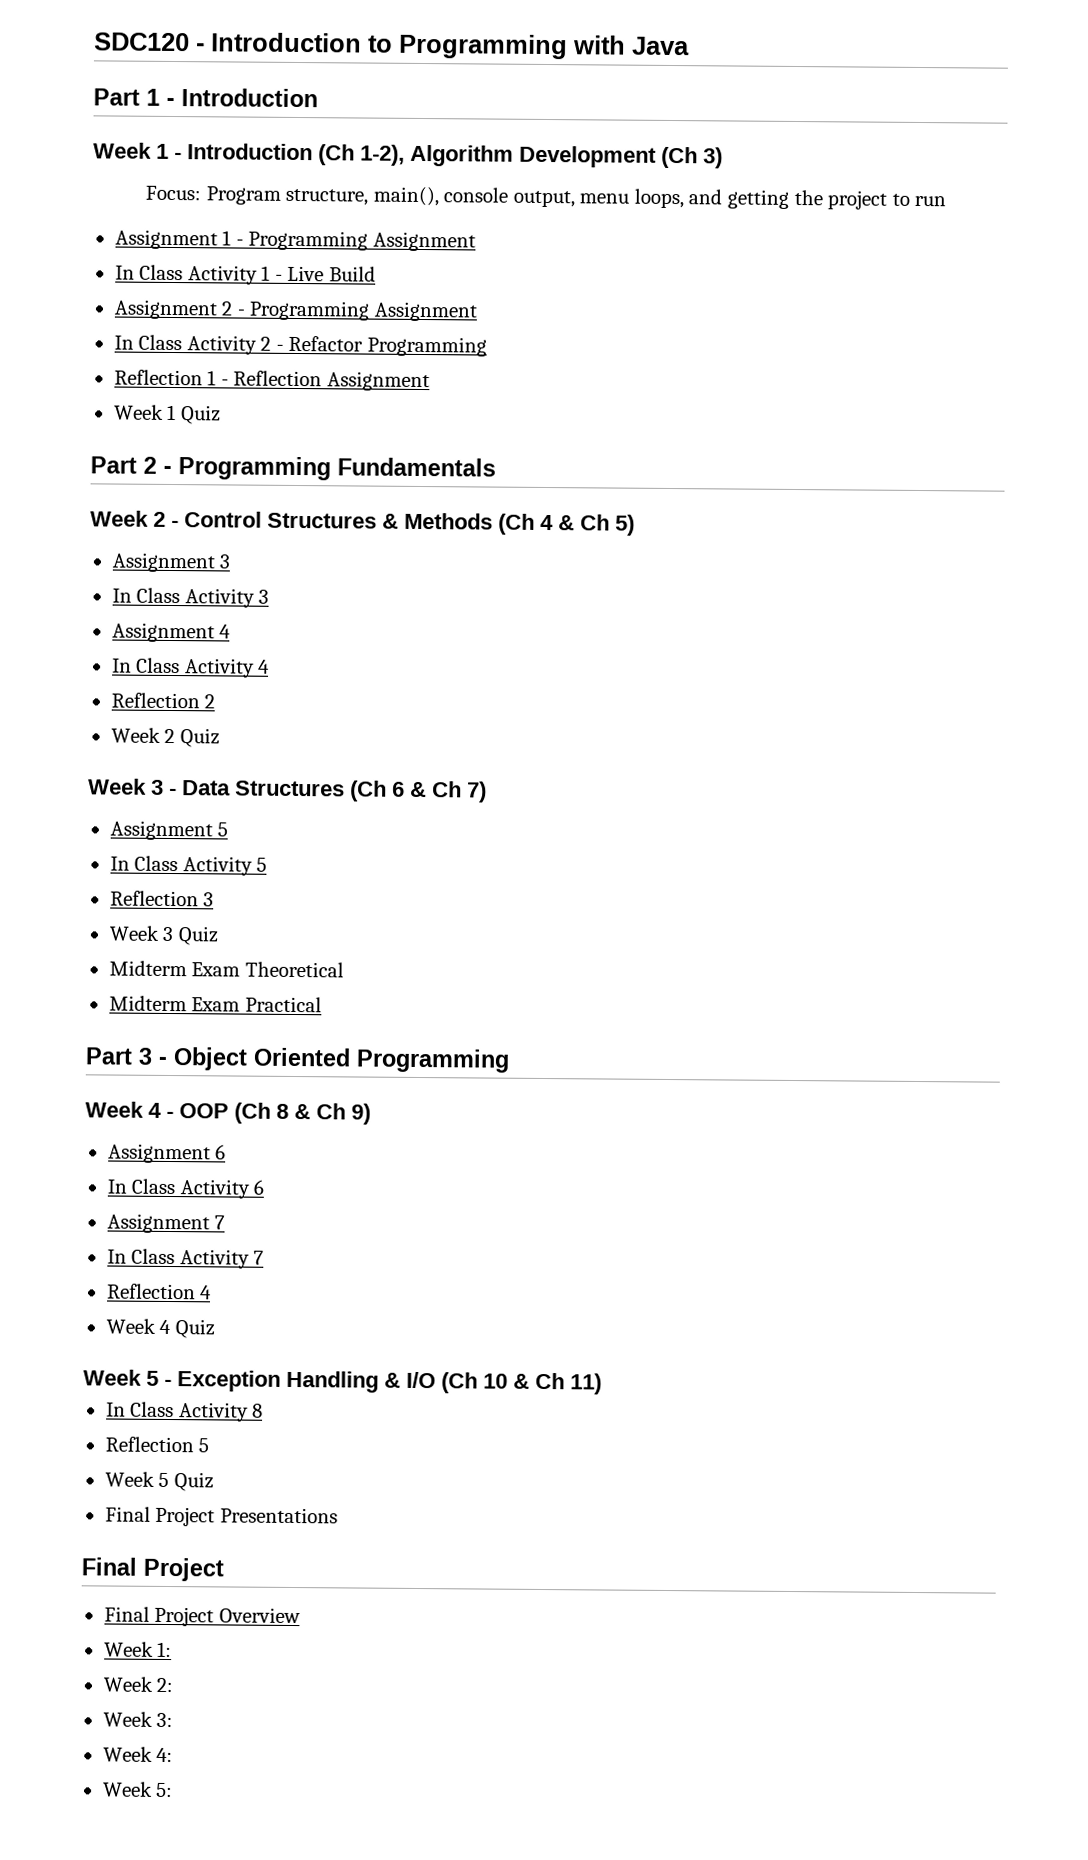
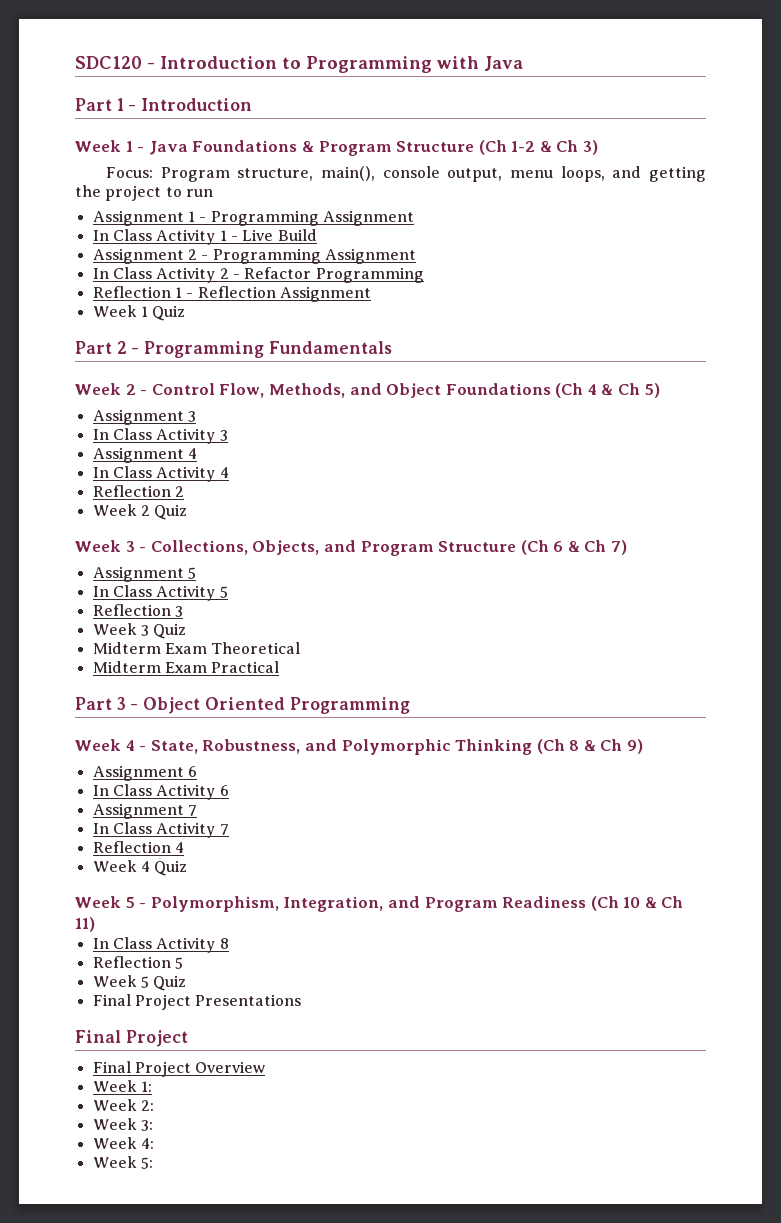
[187,143,698,169] Introduction (Ch 1-2), Algorithm Development (Ch -> [148,140,579,156] Java Foundations & Program Structure (Ch 1-2 & Ch
[267,512,493,530] Structures & Methods -> [219,383,551,398] Flow, Methods, and Object Foundations
[182,780,345,797] Data Structures -> [150,540,517,556] Collections, Objects, and Program Structure
[179,1103,229,1119] OOP -> [150,739,533,755] State, Robustness, and Polymorphic Thinking
[177,1370,436,1393] Exception Handling & I/O -> [150,896,587,912] Polymorphism, Integration, and Program Readiness

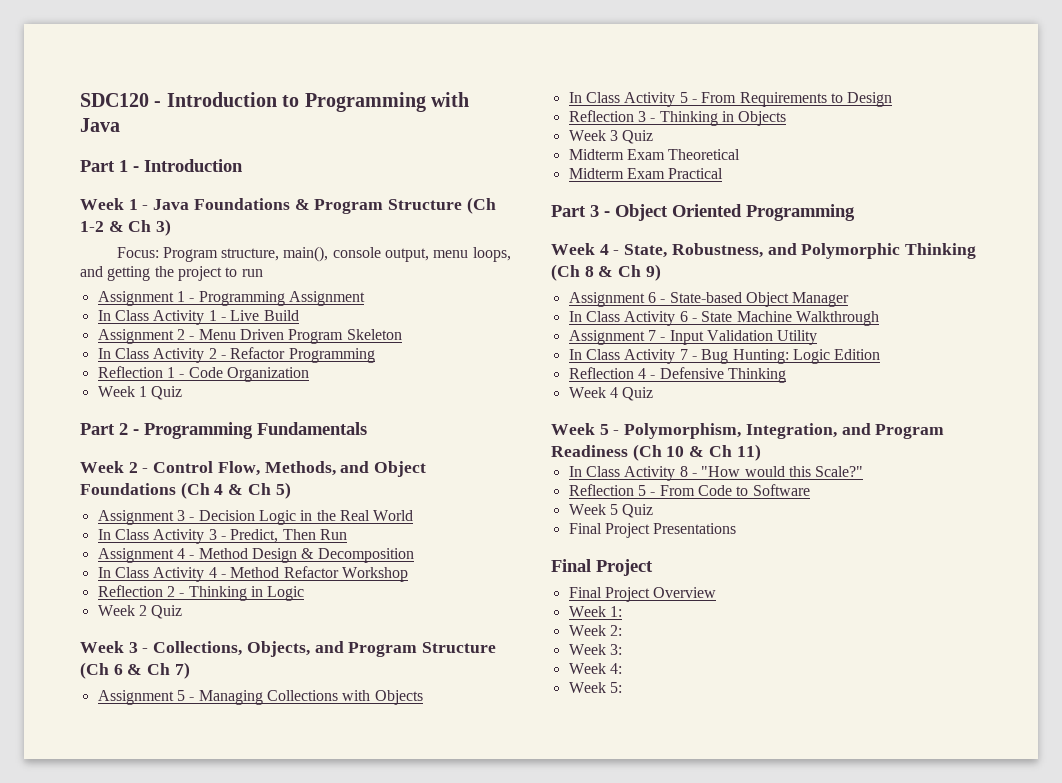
[212,248,416,264] Programming Assignment -> [198,329,402,344] Menu Driven Program Skeleton
[197,286,371,302] Reflection Assignment -> [188,367,309,382] Code Organization
[92,428,228,444] [92,447,197,463] [92,466,229,482] [92,485,184,497] // In Class Activity 3 // Assignment 4 // In Class Activity 4 // Reflection 2 -> [189,510,414,525] [97,529,347,544] [97,548,414,563] [97,566,408,582] [97,585,305,601] - Decision Logic in the Real World // In Class Activity 3 - Predict, Then Run // Assignment 4 - Method Design & Decomposition // In Class Activity 4 - Method Refactor Workshop // Reflection 2 - Thinking in Logic
(196, 573) none -> [189,690,423,705] - Managing Collections with Objects
[92,604,183,617] // Reflection 3 -> [691,92,893,107] [568,110,787,126] - From Requirements to Design // Reflection 3 - Thinking in Objects
(197, 771) none -> [660,292,850,307] - State-based Object Manager
[92,803,197,819] // Assignment 7 -> [691,311,879,326] [568,330,818,345] - State Machine Walkthrough // Assignment 7 - Input Validation Utility
(229, 829) none -> [691,349,881,364] - Bug Hunting: Logic Edition
(184, 847) none -> [650,367,786,383] - Defensive Thinking
[92,956,183,969] // Reflection 5 -> [691,466,864,477] [568,484,810,496] - "How would this Scale?" // Reflection 5 - From Code to Software

